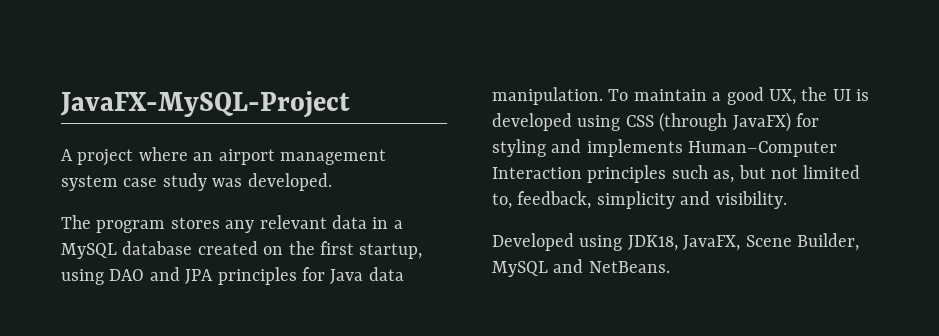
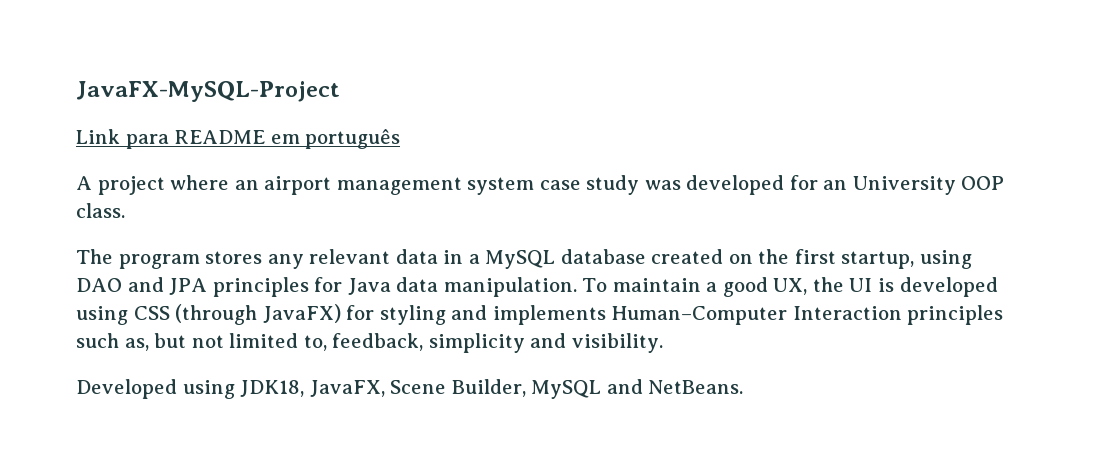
(350, 104) none -> [76,129,401,149] // Link para README em português
[247,173,332,191] developed. -> [686,175,1005,195] [76,203,125,218] developed for an University OOP class.

